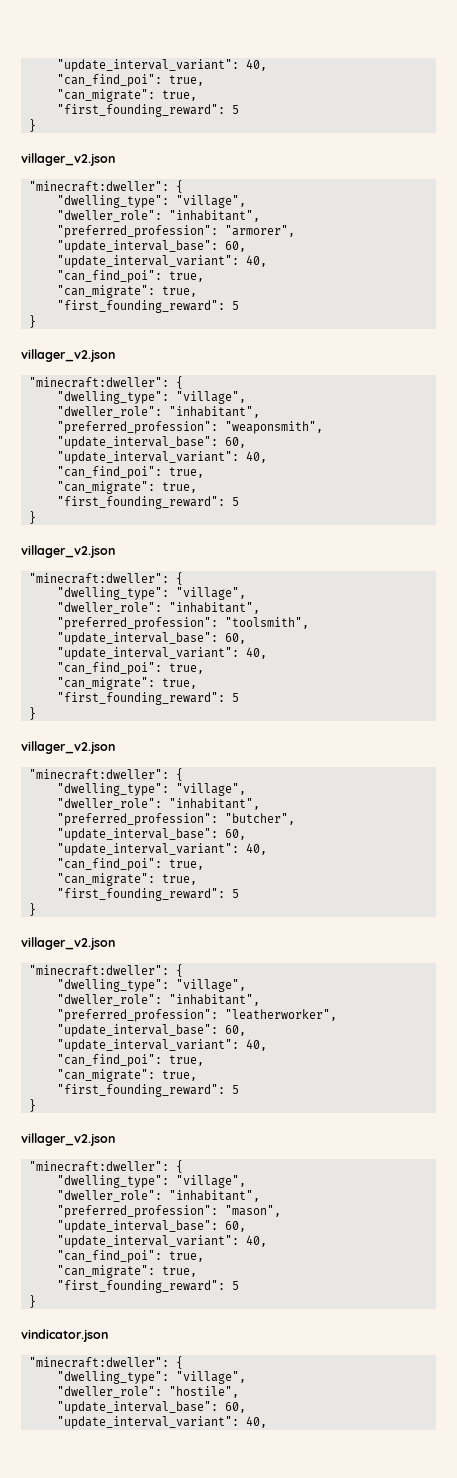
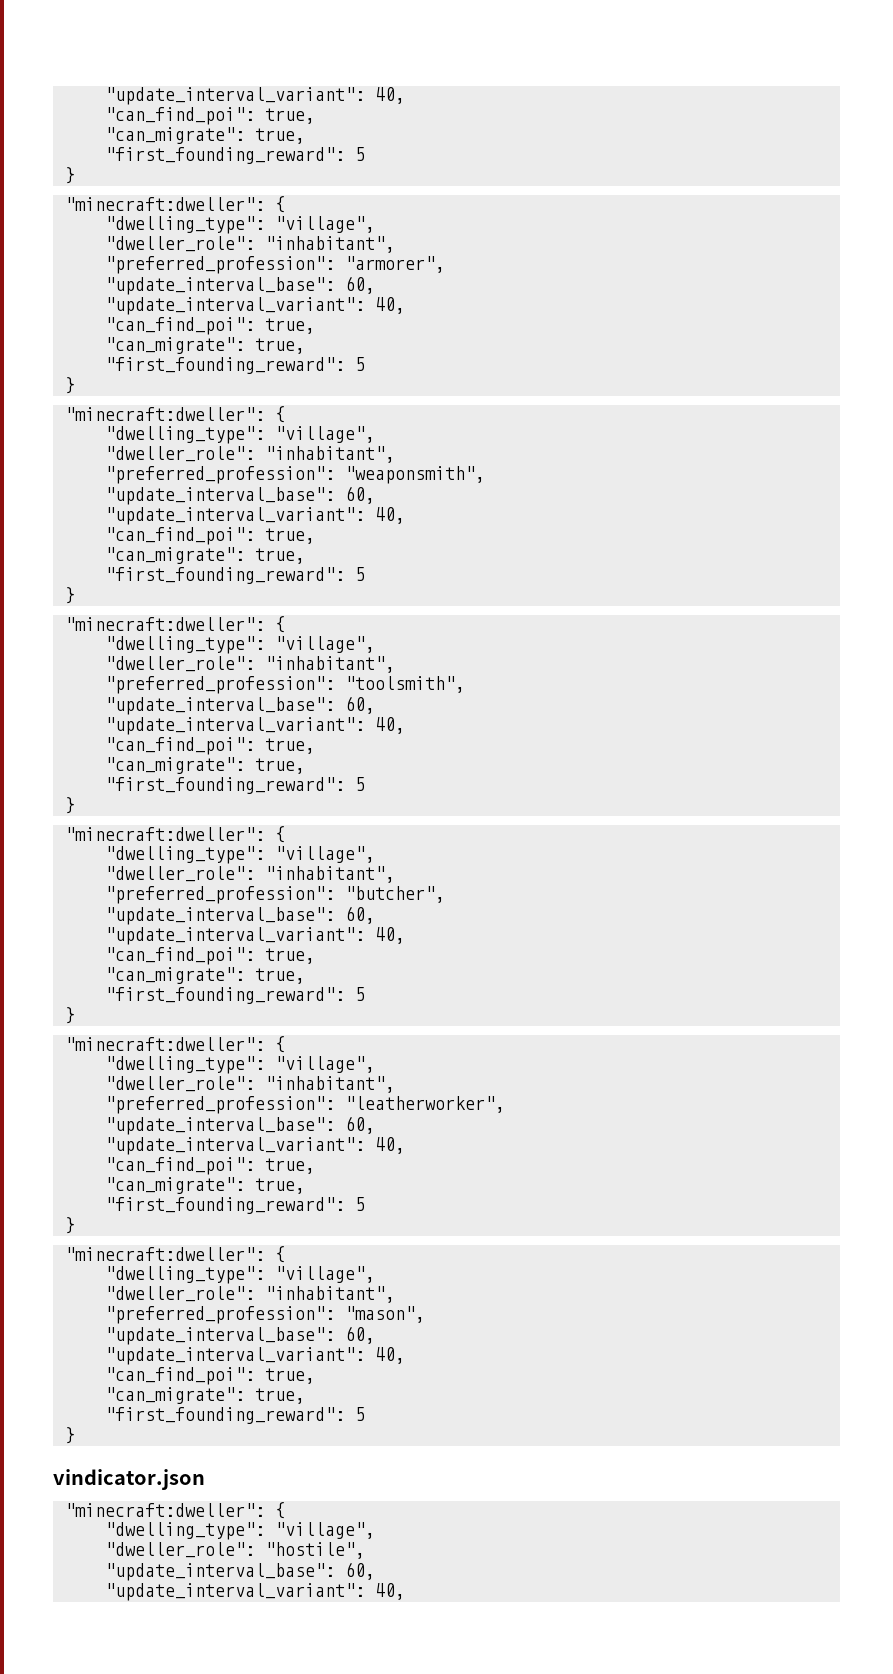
[56,59,267,72] [56,74,204,87] [56,89,197,102] [56,104,239,117] [28,119,36,132] [21,153,115,166] "update_interval_variant": 40, // "can_find_poi": true, // "can_migrate": true, // "first_founding_reward": 5 // } // villager_v2.json -> [105,87,405,105] [105,107,315,125] [105,127,305,144] [105,147,365,164] [65,167,75,184] "update_interval_variant": 40, // "can_find_poi": true, // "can_migrate": true, // "first_founding_reward": 5 // }
[21,349,115,362] // villager_v2.json -> (75, 385) none
[21,545,115,558] // villager_v2.json -> (75, 595) none
[21,741,115,754] // villager_v2.json -> (75, 805) none
[21,937,115,950] // villager_v2.json -> (75, 1015) none
[21,1133,115,1146] // villager_v2.json -> (75, 1225) none

